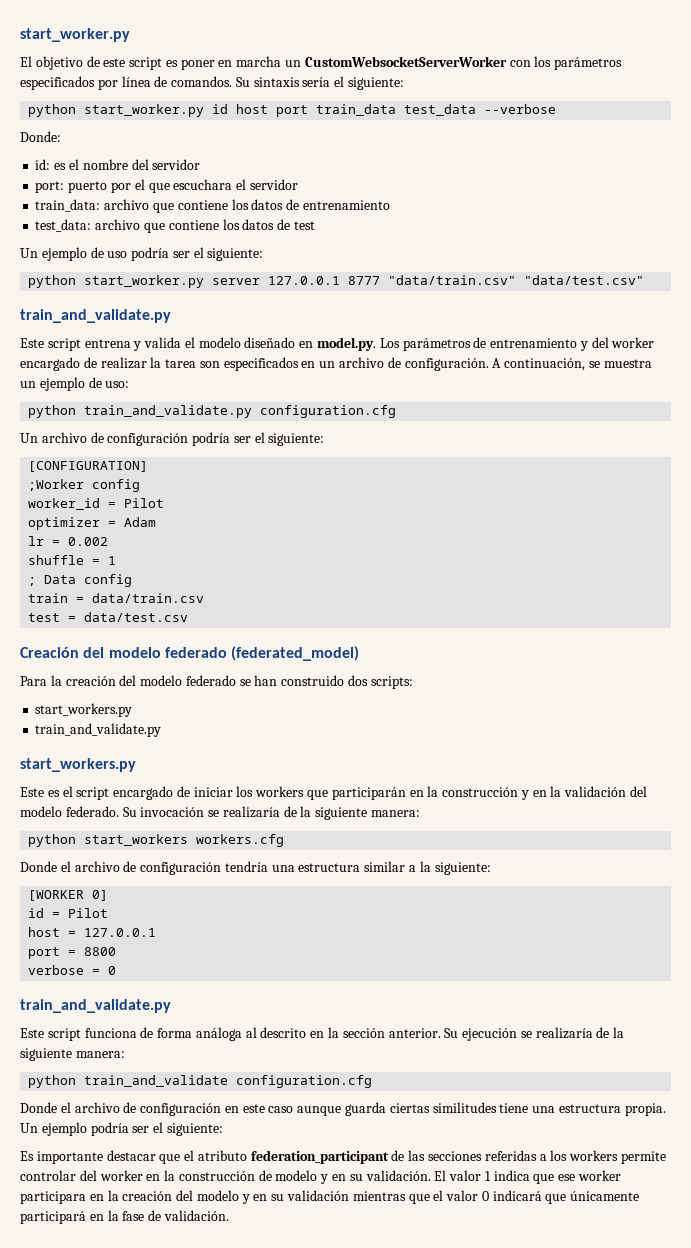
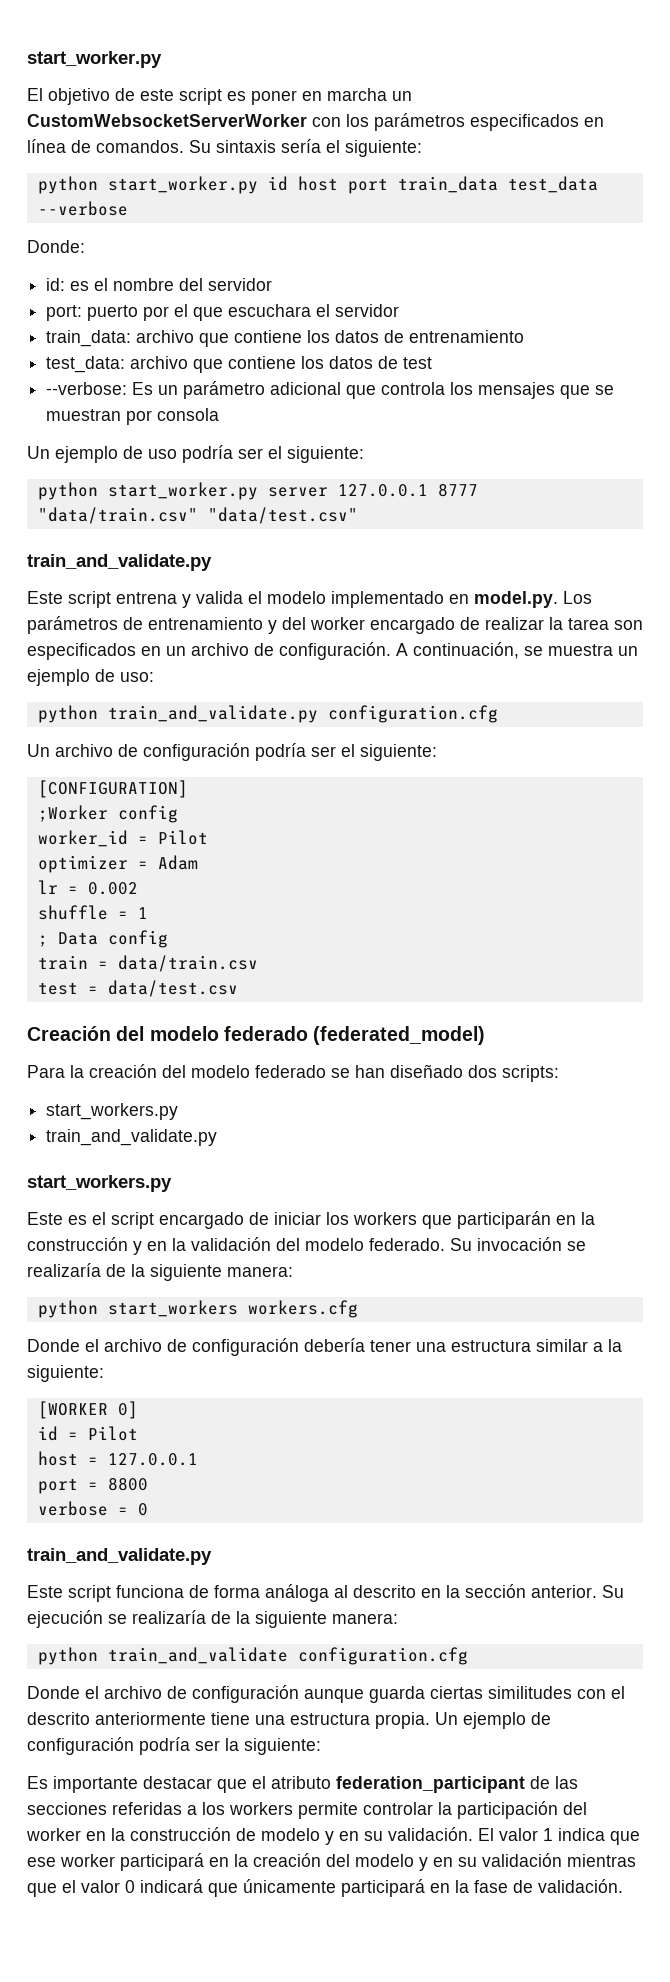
[97,79,118,90] por -> [584,117,604,127] en
(315, 225) none -> [46,381,615,399] [46,408,220,425] // --verbose: Es un parámetro adicional que controla los mensajes que se muestran por consola
[244,337,296,348] diseñado -> [331,591,444,608] implementado
[281,675,345,686] construido -> [390,1064,463,1078] diseñado
[224,861,268,872] tendría -> [304,1338,411,1352] debería tener
[224,1104,294,1113] en este caso -> (299, 1694) none
(497, 1107) none -> [577,1686,625,1699] [27,1712,206,1725] con el descrito anteriormente
[90,1122,164,1136] podría ser el -> [531,1712,551,1725] [27,1737,239,1755] de configuración podría ser la
(76, 1175) none -> [438,1801,558,1819] la participación
[20,1191,86,1204] participara -> [120,1853,204,1871] participará

